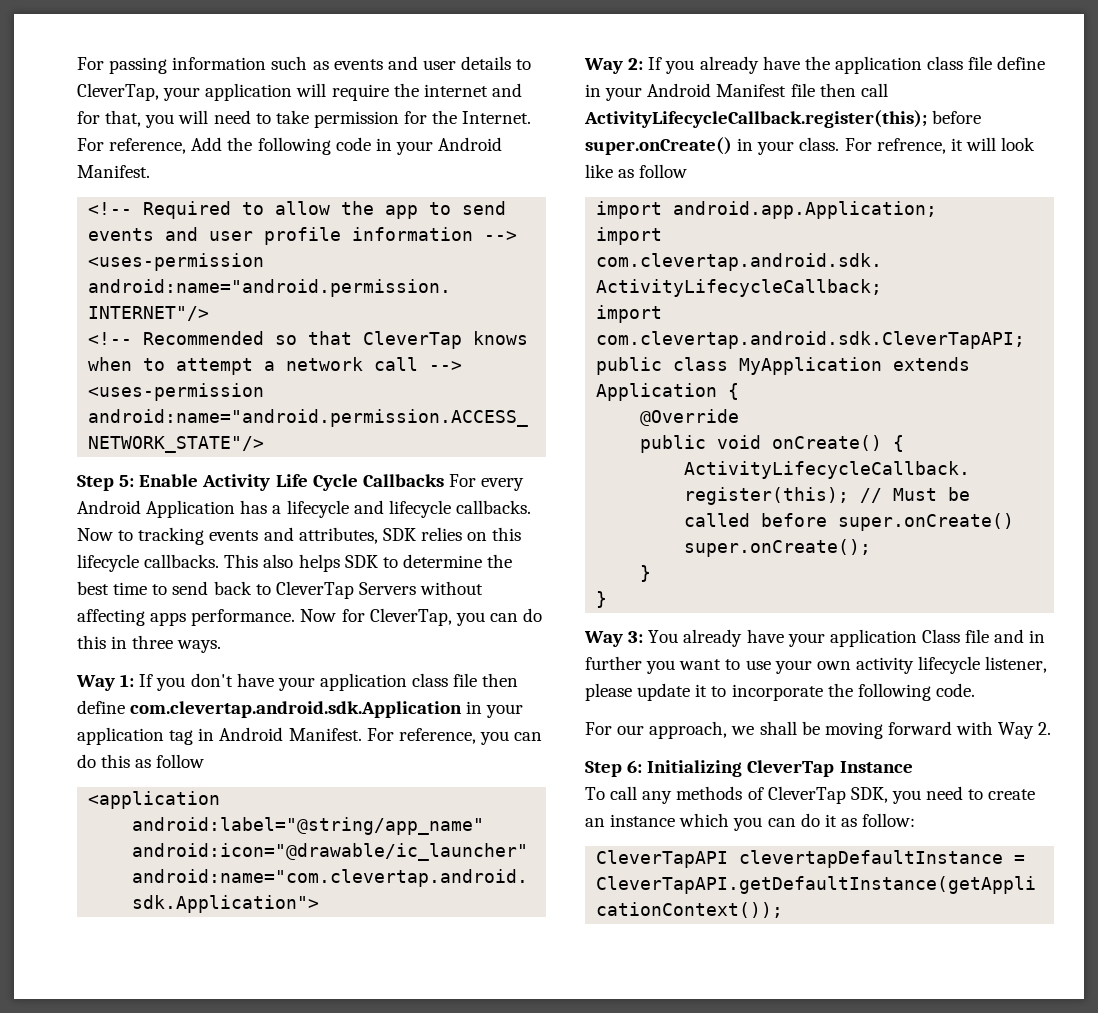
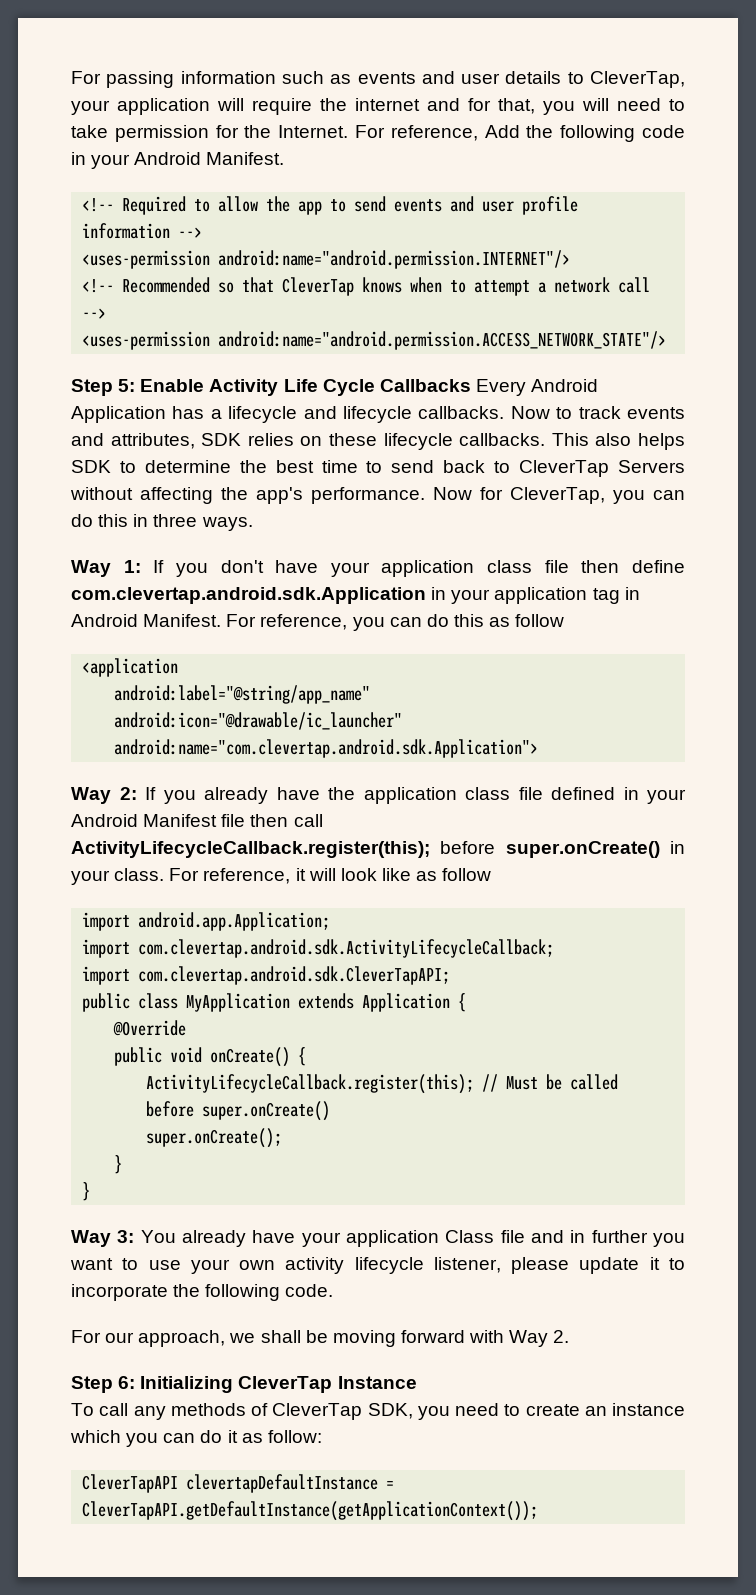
[448,474,525,491] For every -> [475,379,526,396] Every
[138,527,205,545] tracking -> [578,406,621,419] track
[492,527,522,541] this -> [329,433,377,446] these
[150,612,187,626] apps -> [221,487,303,504] the app's
[997,56,1046,70] define -> [551,787,615,800] defined
[876,138,946,154] refrence, -> [203,868,291,884] reference,

